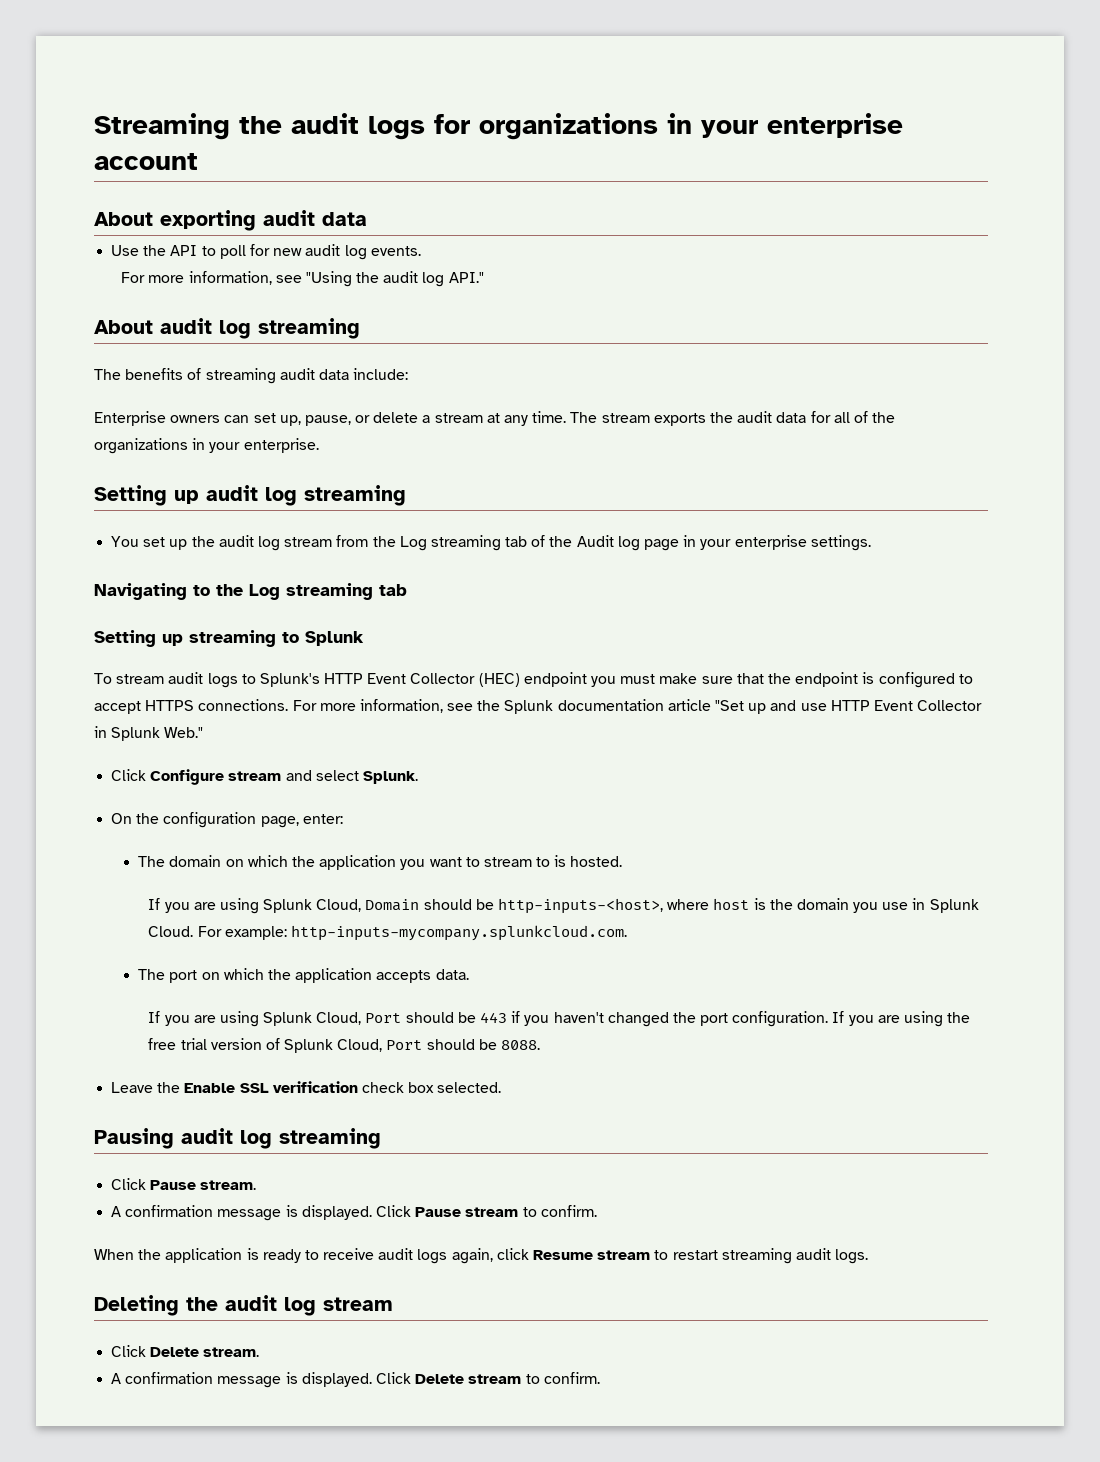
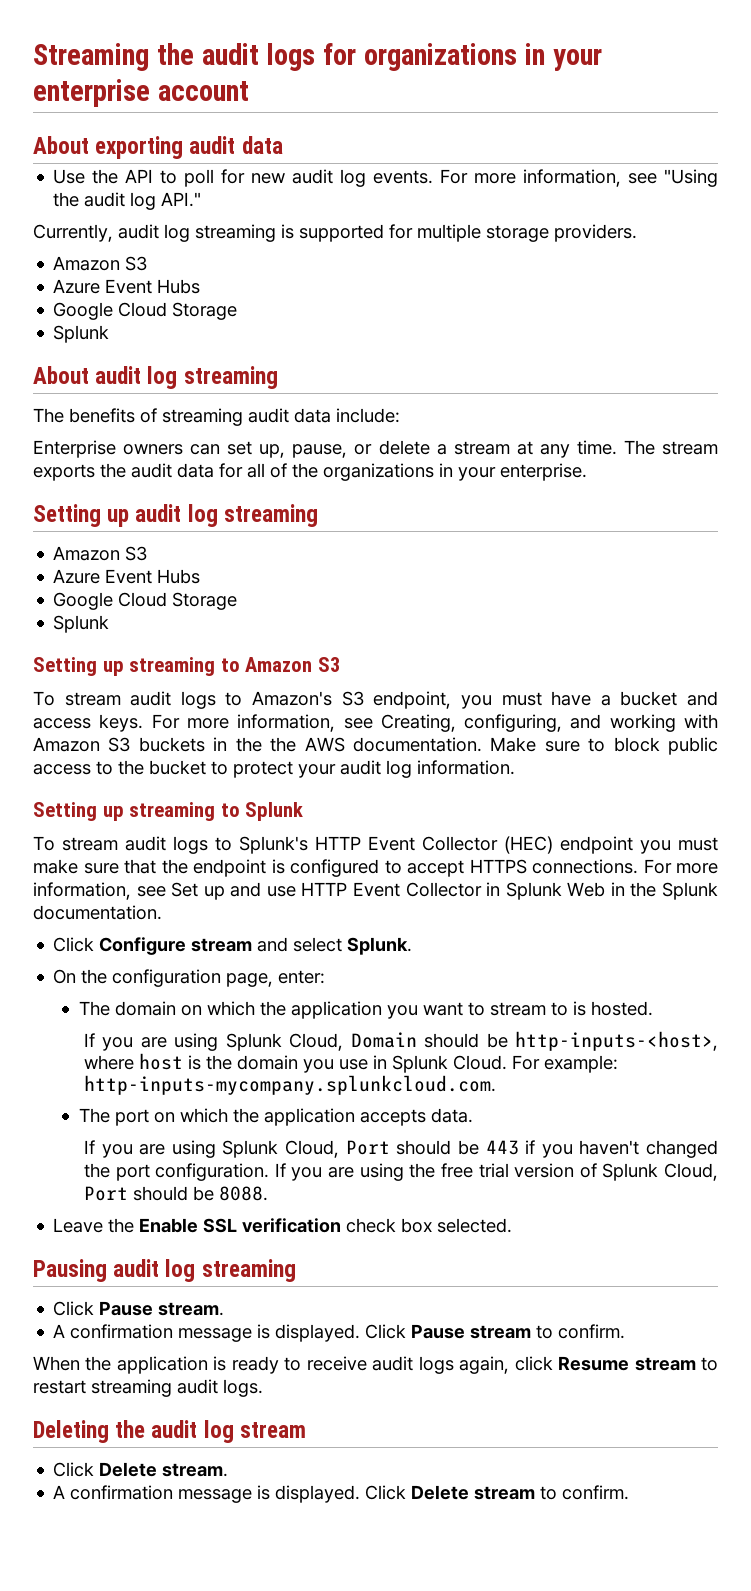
(421, 251) // -> (434, 177) none
(484, 277) none -> [33,224,637,242] [53,256,148,271] [53,279,201,294] [53,302,238,320] [53,325,110,343] // Currently, audit log streaming is supported for multiple storage providers. // Amazon S3 // Azure Event Hubs // Google Cloud Storage // Splunk
[111,535,871,551] [94,583,407,600] You set up the audit log stream from the Log streaming tab of the Audit log page in your enterprise settings. // Navigating to the Log streaming tab -> [53,546,148,561] [53,569,201,584] [53,592,238,610] [53,615,110,633] [33,657,340,676] [33,691,719,709] [33,714,718,732] [33,737,718,755] [33,760,515,778] Amazon S3 // Azure Event Hubs // Google Cloud Storage // Splunk // Setting up streaming to Amazon S3 // To stream audit logs to Amazon's S3 endpoint, you must have a bucket and access keys. For more information, see Creating, configuring, and working with Amazon S3 buckets in the the AWS documentation. Make sure to block public access to the bucket to protect your audit log information.
[477,699,745,714] the Splunk documentation article "Set -> [171,882,199,897] Set
[164,727,204,738] Web." -> [567,882,718,900] [33,905,162,920] Web in the Splunk documentation.

